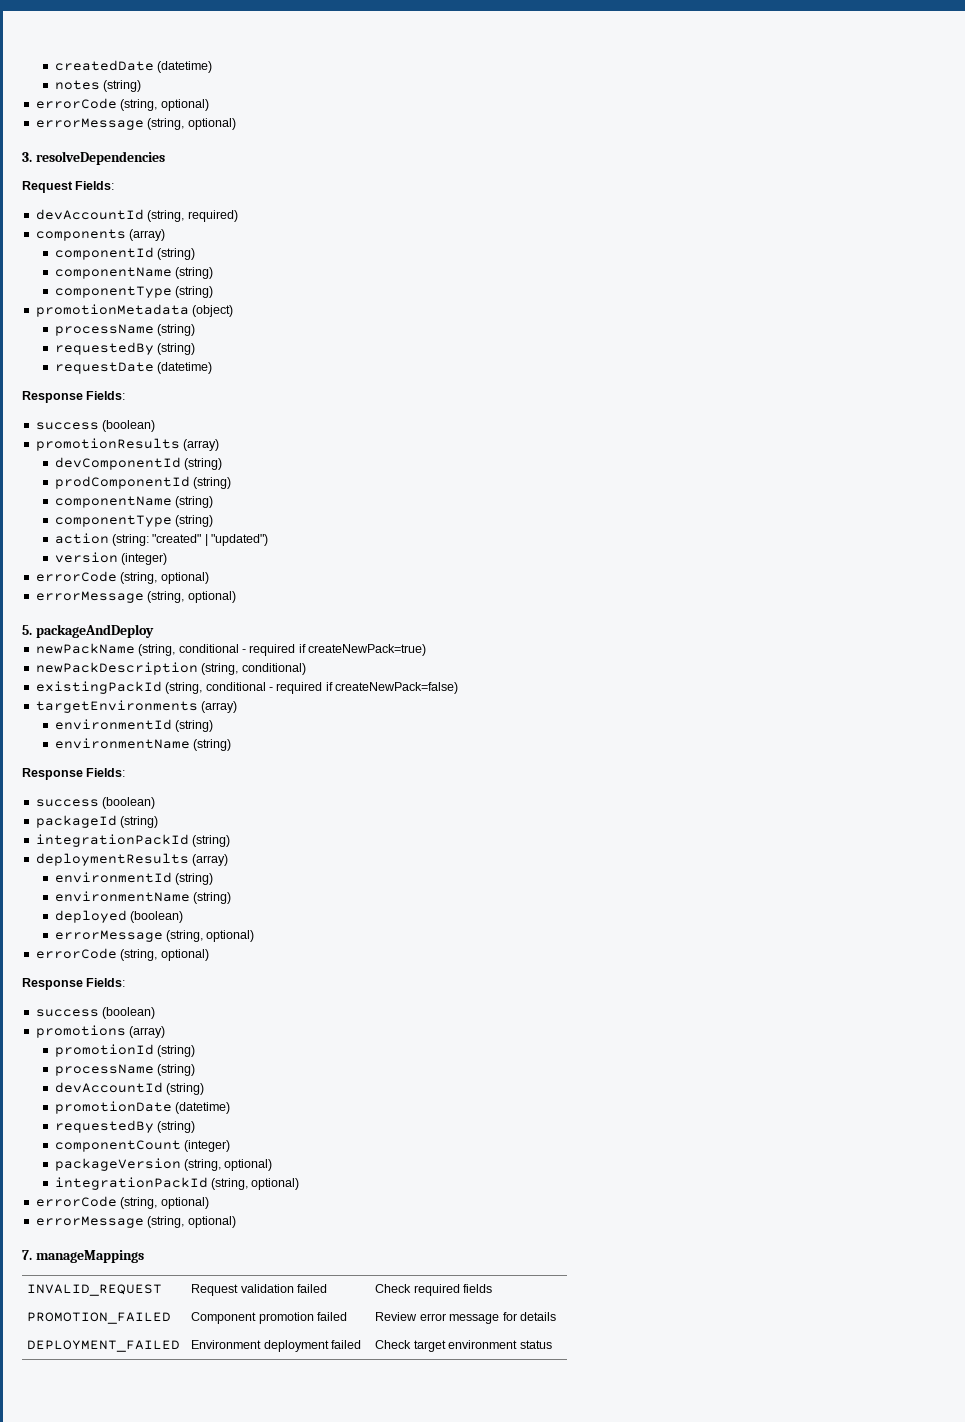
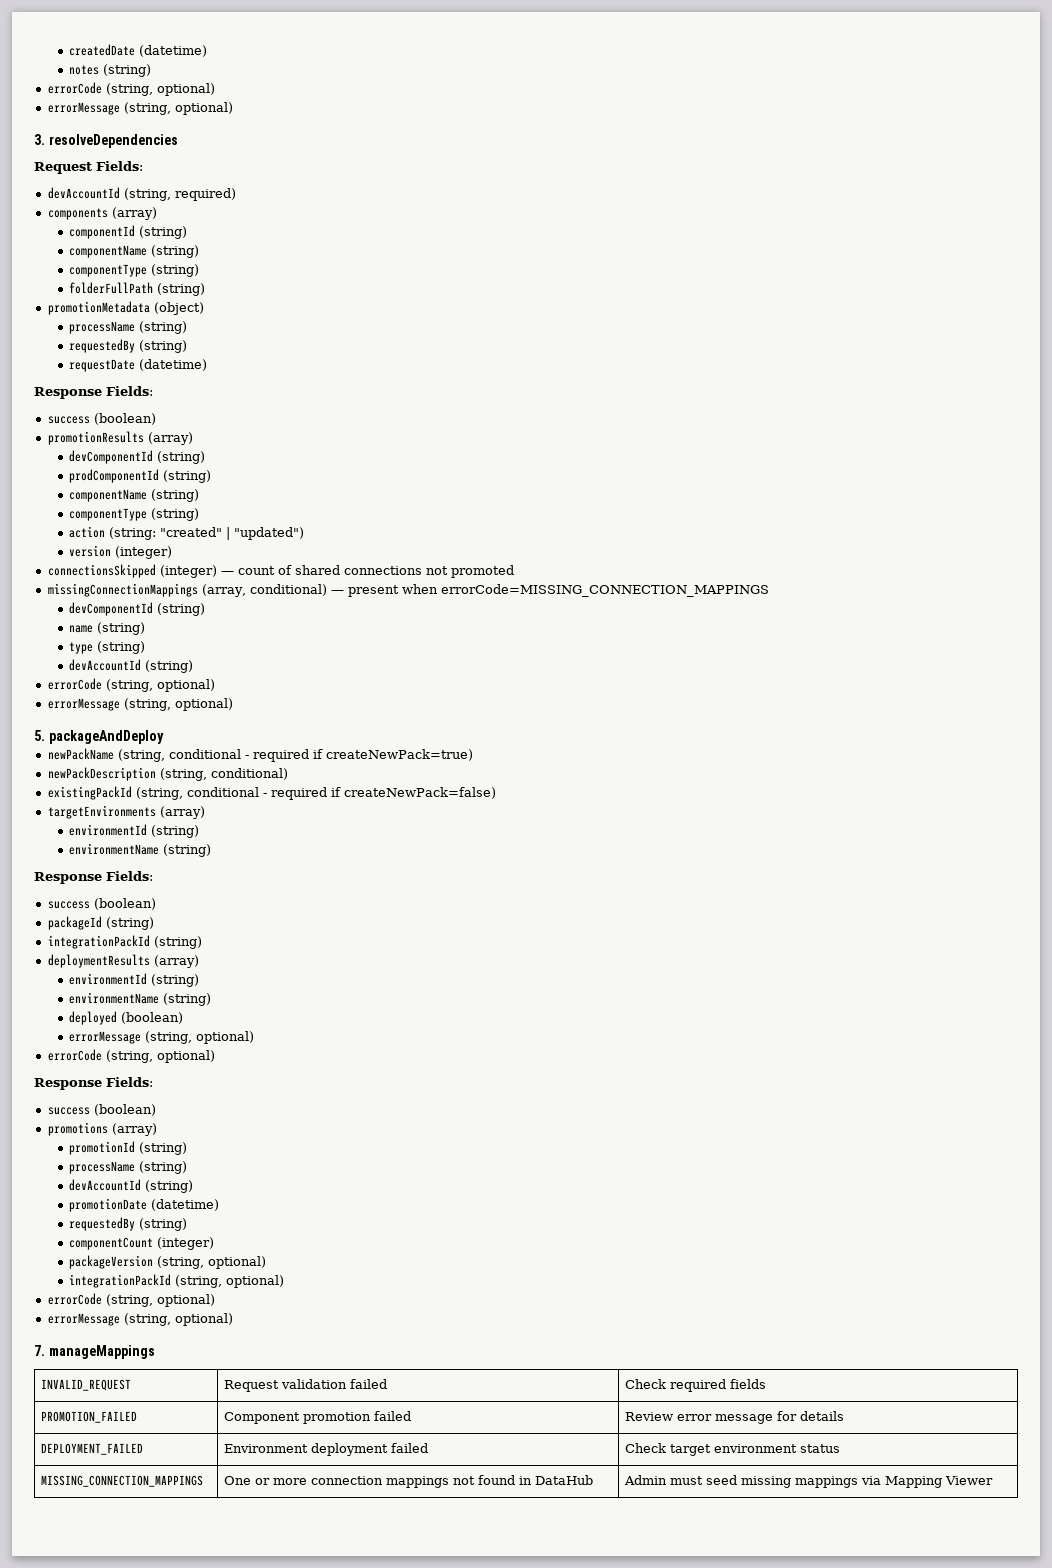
(213, 292) none -> [68,282,205,296] // folderFullPath (string)
(167, 559) none -> [47,564,514,578] [47,583,769,597] [68,602,205,616] [68,622,145,635] [68,641,145,654] [68,659,193,673] // connectionsSkipped (integer) — count of shared connections not promoted // missingConnectionMappings (array, conditional) — present when errorCode=MISSING_CONNECTION_MAPPINGS // devComponentId (string) // name (string) // type (string) // devAccountId (string)
(552, 1344) none -> [40,1475,203,1487] [223,1475,593,1488] [623,1475,993,1488] // MISSING_CONNECTION_MAPPINGS | One or more connection mappings not found in DataHub | Admin must seed missing mappings via Mapping Viewer

